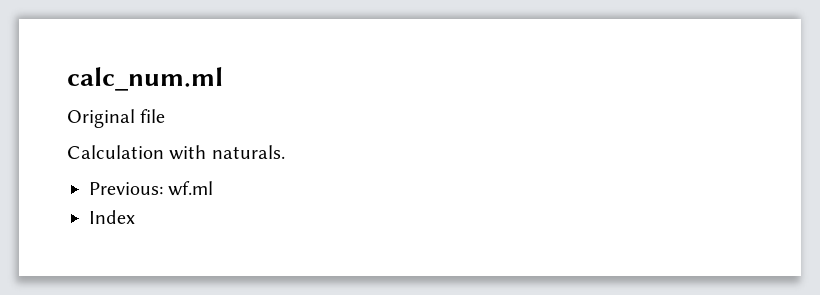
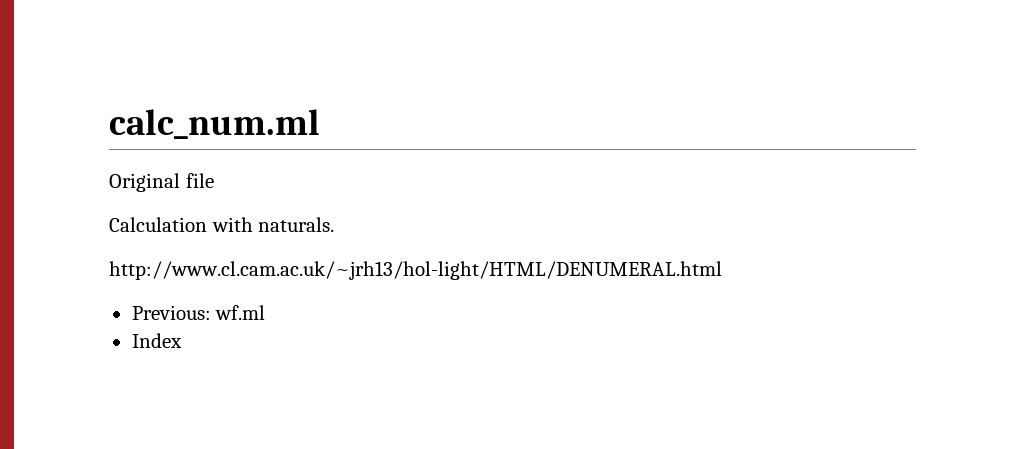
(285, 152) none -> [109,261,722,280] // http://www.cl.cam.ac.uk/~jrh13/hol-light/HTML/DENUMERAL.html

